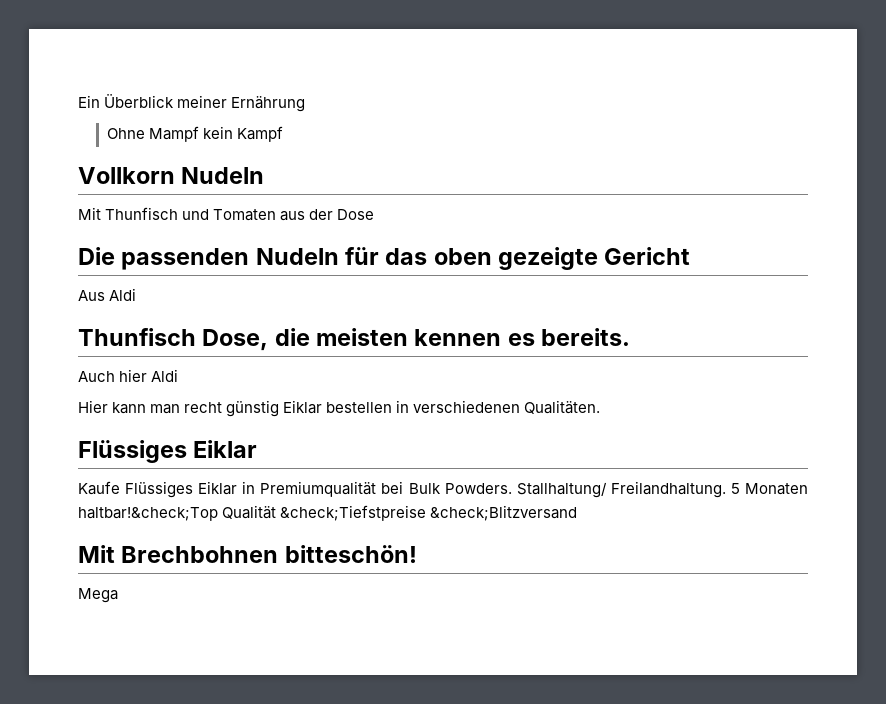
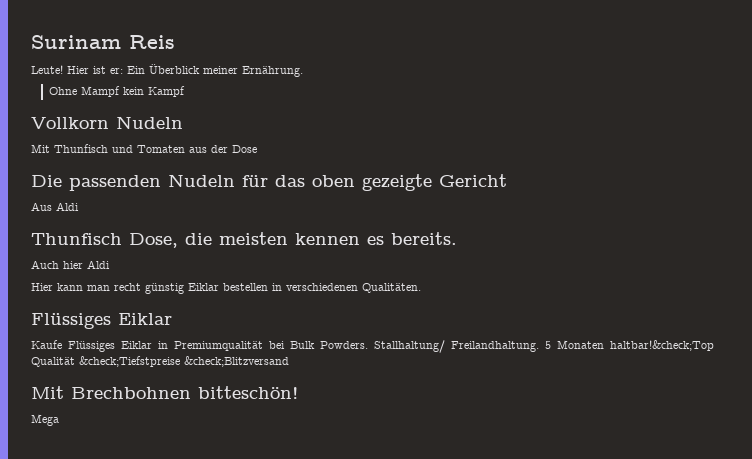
(78, 101) none -> [31,35,175,49] [31,65,123,74] Surinam Reis // Leute! Hier ist er:
[231,96,306,112] Ernährung -> [242,66,303,77] Ernährung.

